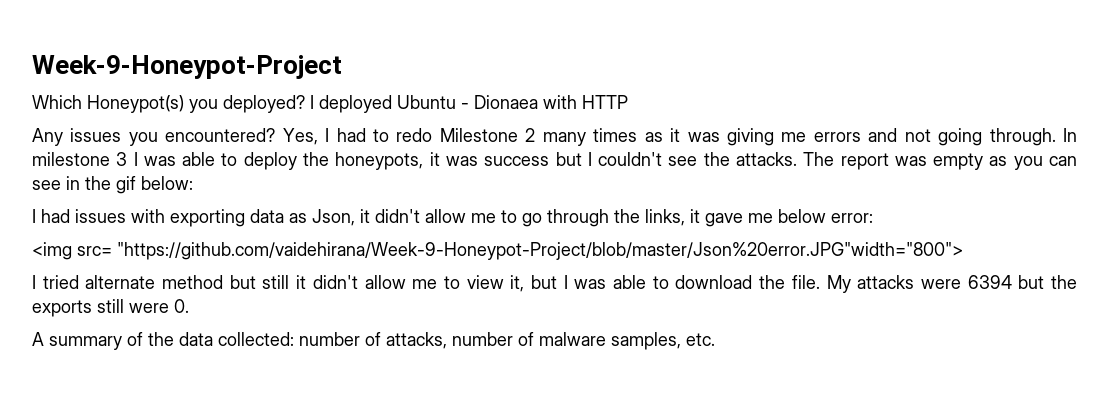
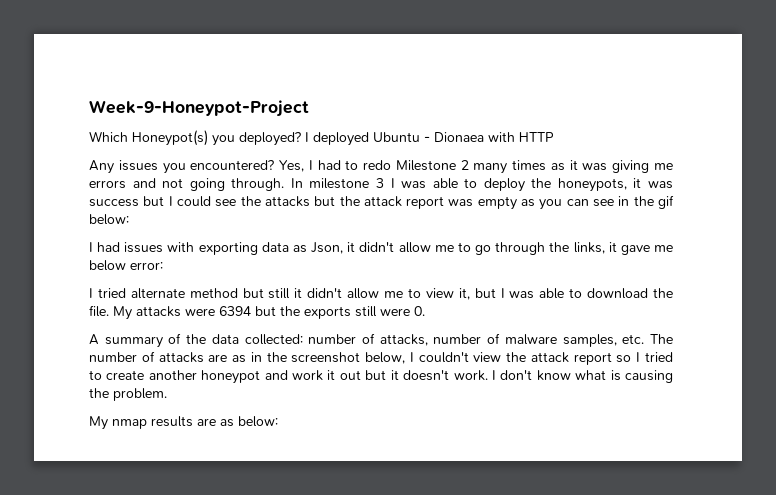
[598,152,663,166] couldn't -> [176,196,211,207] could
[735,152,835,166] attacks. The -> [264,196,402,207] attacks but the attack
[32,242,963,260] // <img src= "https://github.com/vaidehirana/Week-9-Honeypot-Project/blob/master/Json%20error.JPG"width="800"> -> (163, 266) none
(715, 339) none -> [650,334,673,344] [89,351,673,365] [89,370,674,384] [89,388,167,401] [89,416,278,430] The number of attacks are as in the screenshot below, I couldn't view the attack report so I tried to create another honeypot and work it out but it doesn't work. I don't know what is causing the problem. // My nmap results are as below:

